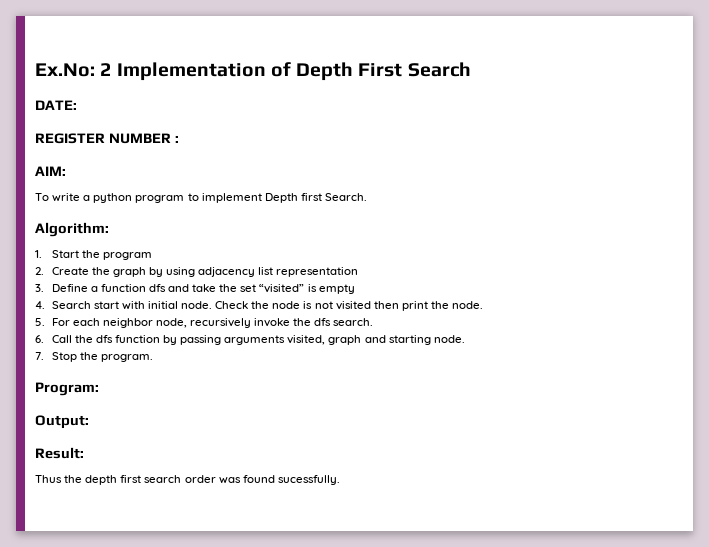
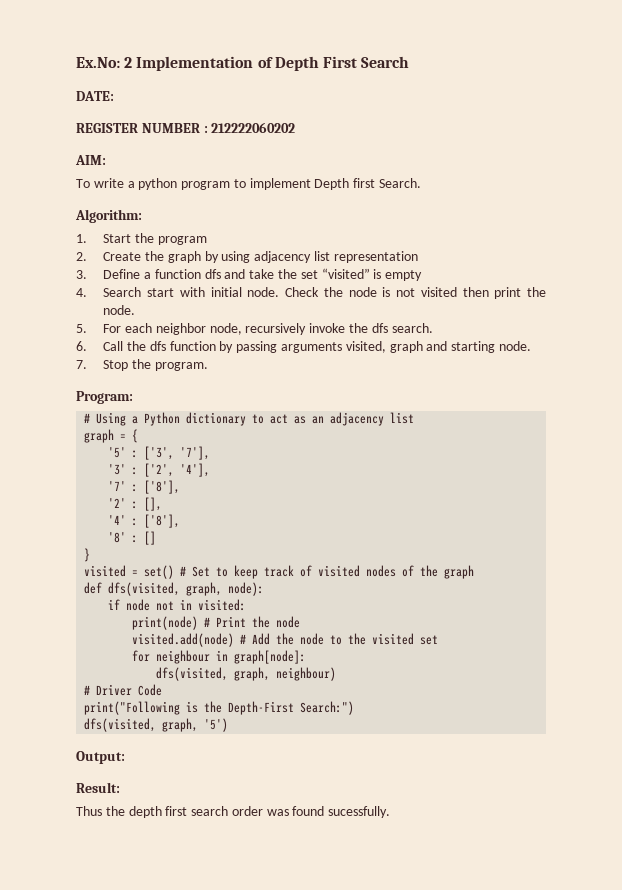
(179, 139) none -> [211,122,296,133] 212222060202
(99, 389) none -> [84,412,415,426] [84,429,139,443] [108,446,211,460] [108,463,211,477] [108,480,181,494] [108,497,163,511] [108,514,181,528] [108,531,157,545] [84,548,91,562] [84,565,475,579] [84,582,265,596] [108,599,247,611] [132,616,301,630] [132,633,439,647] [132,650,307,664] [156,667,337,681] [84,684,163,696] [84,701,355,715] [84,718,229,732] // # Using a Python dictionary to act as an adjacency list // graph = { // '5' : ['3', '7'], // '3' : ['2', '4'], // '7' : ['8'], // '2' : [], // '4' : ['8'], // '8' : [] // } // visited = set() # Set to keep track of visited nodes of the graph // def dfs(visited, graph, node): // if node not in visited: // print(node) # Print the node // visited.add(node) # Add the node to the visited set // for neighbour in graph[node]: // dfs(visited, graph, neighbour) // # Driver Code // print("Following is the Depth-First Search:") // dfs(visited, graph, '5')

